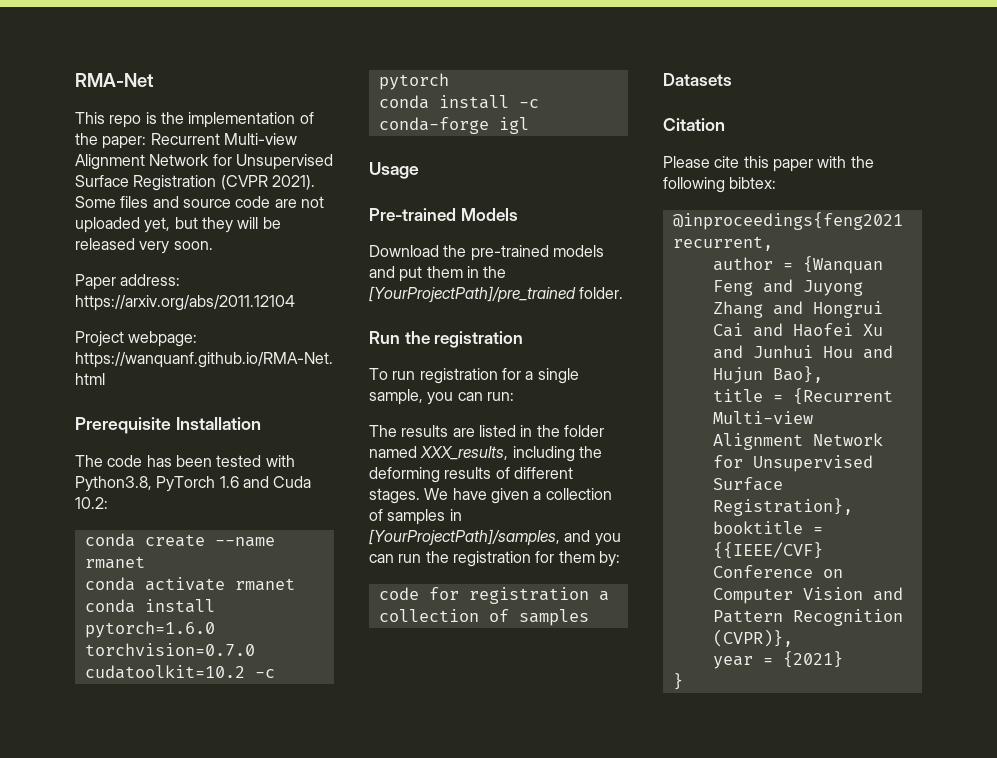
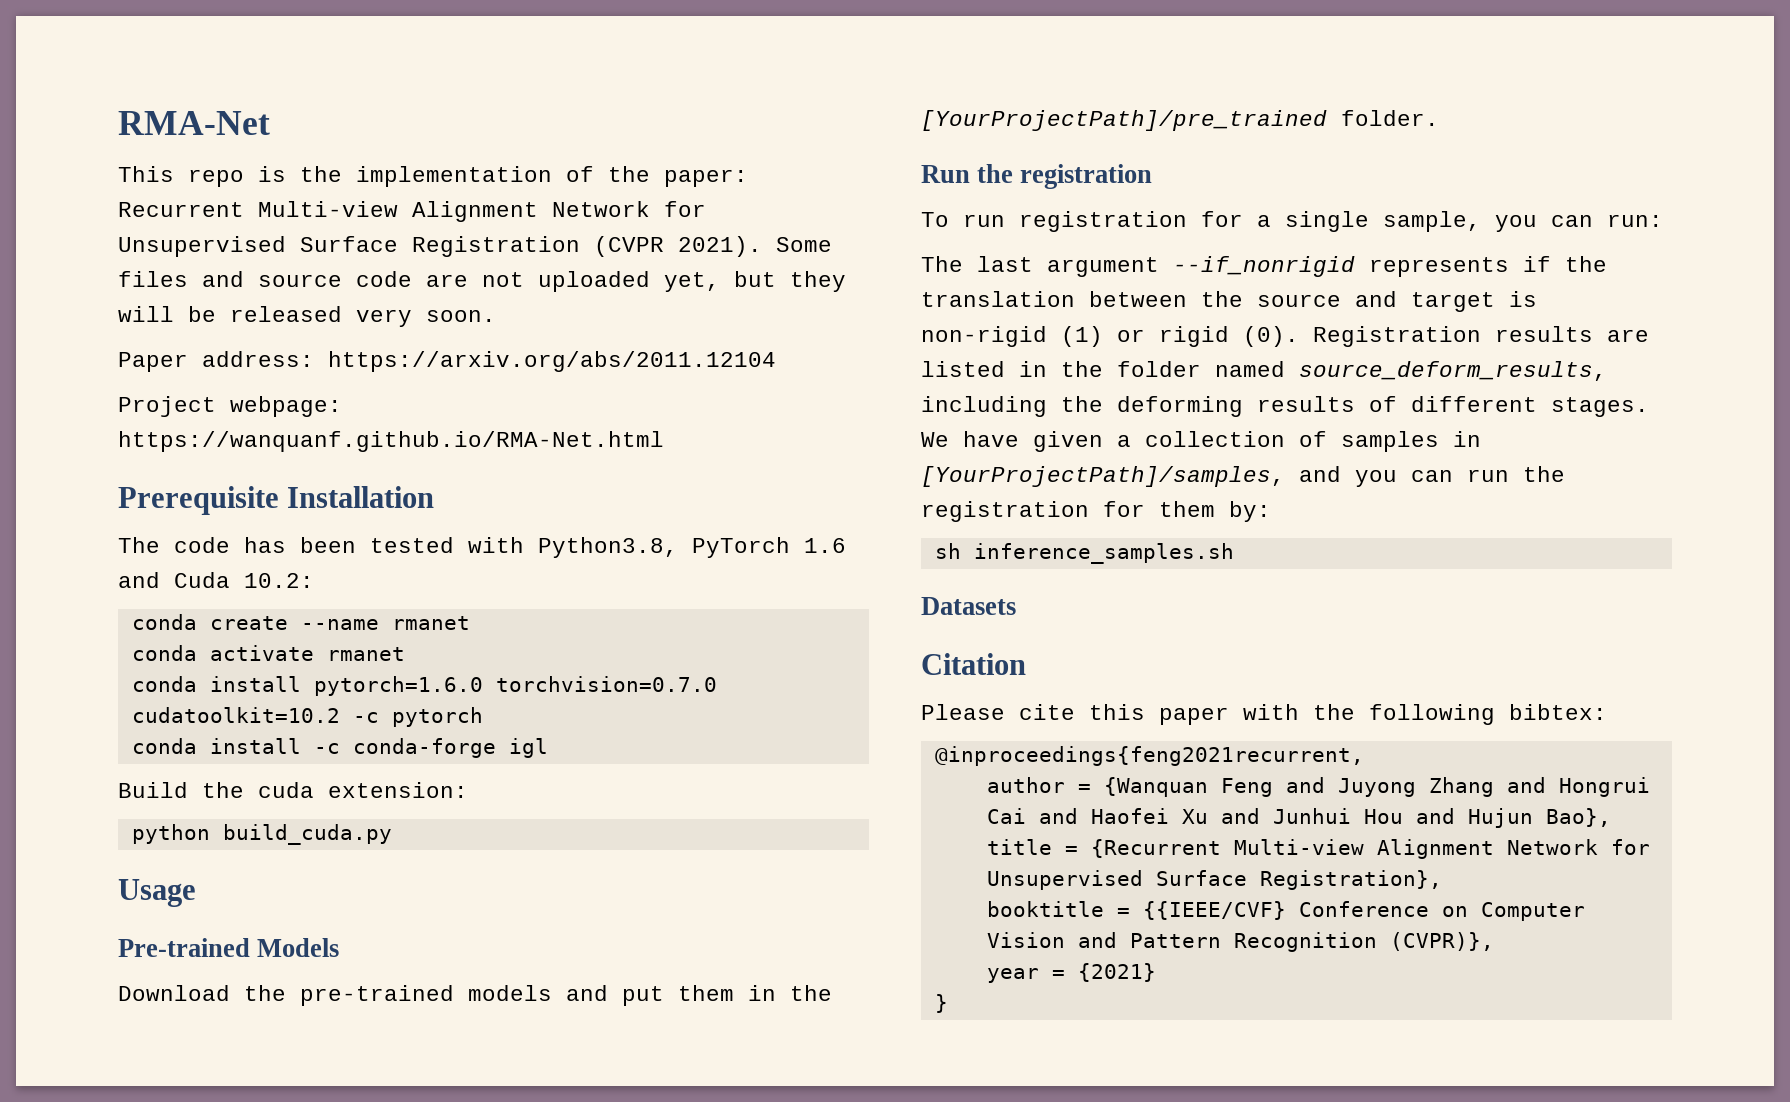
(529, 125) none -> [118,782,468,798] [131,824,392,845] // Build the cuda extension: // python build_cuda.py
(397, 431) none -> [977,256,1607,277] [921,291,1537,312] [921,326,1481,347] last argument --if_nonrigid represents if the translation between the source and target is non-rigid (1) or rigid (0). Registration
[420,446,509,460] XXX_results, -> [1299,361,1607,381] source_deform_results,
[378,587,609,604] [378,609,589,626] code for registration a collection of samples -> [934,543,1234,564] sh inference_samples.sh

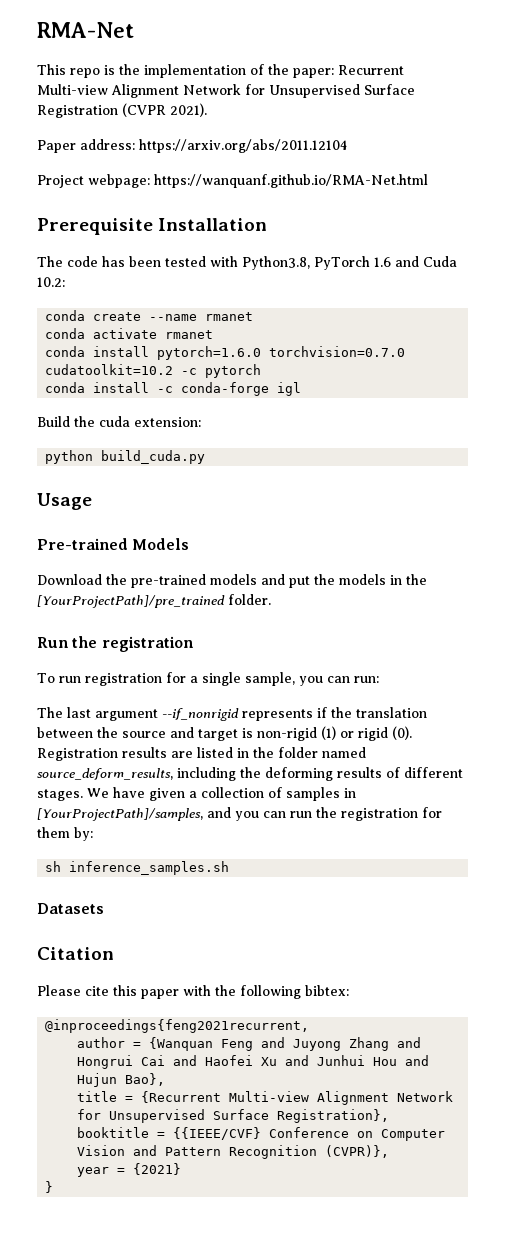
[776,237,832,252] [118,271,846,292] [118,306,496,327] Some files and source code are not uploaded yet, but they will be released very soon. -> (207, 110) none
[678,985,734,1001] them -> [314,574,386,585] the models

